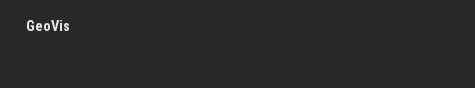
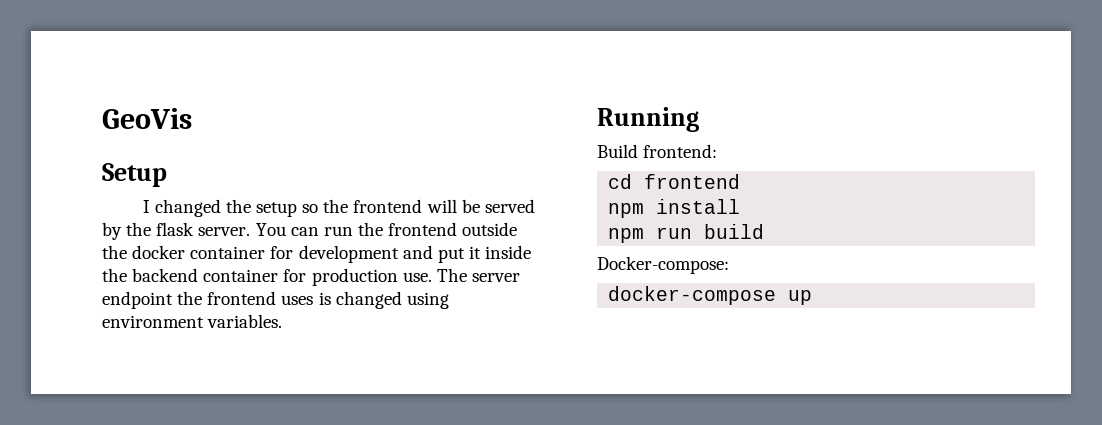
(70, 25) none -> [102,163,167,187] [142,199,535,217] [102,222,518,240] [102,245,532,263] [102,268,520,286] [102,291,449,309] [102,314,283,328] [597,107,699,132] [597,144,718,158] [608,174,741,189] [608,199,741,218] [608,224,765,243] [597,256,729,274] [608,286,813,305] // Setup // I changed the setup so the frontend will be served by the flask server. You can run the frontend outside the docker container for development and put it inside the backend container for production use. The server endpoint the frontend uses is changed using environment variables. // Running // Build frontend: // cd frontend // npm install // npm run build // Docker-compose: // docker-compose up

